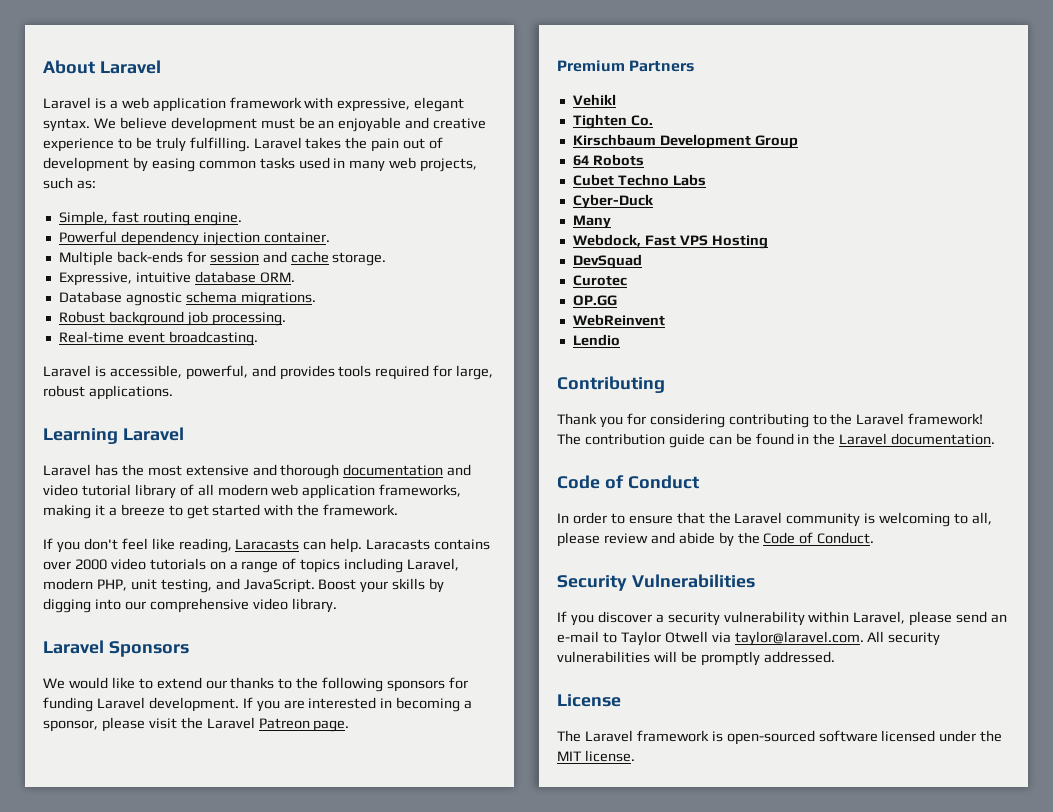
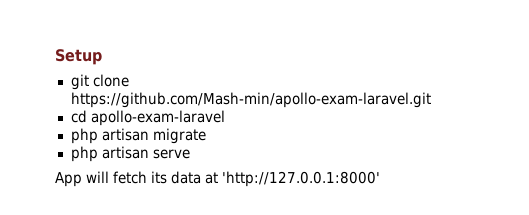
[43,60,161,74] [43,97,465,112] [43,117,487,132] [43,137,444,152] [43,157,478,172] [43,177,96,189] [58,211,242,226] [58,231,330,246] [58,251,387,266] [58,271,295,286] [58,291,316,306] [58,311,286,326] [58,331,258,346] [43,365,494,380] [43,385,173,400] [43,427,184,444] [43,464,472,479] [43,484,462,499] [43,504,399,519] [43,538,491,553] [43,558,460,573] [43,578,445,593] [43,598,337,613] [43,640,189,657] [43,677,469,692] [43,697,473,712] [43,717,350,732] [557,60,695,72] [572,94,616,106] [572,114,653,129] [572,134,798,149] [572,154,644,166] [572,174,706,186] [572,194,654,209] [572,215,611,229] [572,234,768,249] [572,254,642,269] [572,275,627,286] [572,295,617,306] [572,314,665,326] [572,334,620,346] [557,376,665,393] [557,413,984,428] [557,433,996,448] [557,475,699,489] [557,512,993,527] [557,532,875,547] [557,574,755,591] [557,611,1008,626] [557,631,941,646] [557,651,835,666] [557,694,621,707] [557,730,1003,745] [557,750,635,762] About Laravel // Laravel is a web application framework with expressive, elegant syntax. We believe development must be an enjoyable and creative experience to be truly fulfilling. Laravel takes the pain out of development by easing common tasks used in many web projects, such as: // Simple, fast routing engine. // Powerful dependency injection container. // Multiple back-ends for session and cache storage. // Expressive, intuitive database ORM. // Database agnostic schema migrations. // Robust background job processing. // Real-time event broadcasting. // Laravel is accessible, powerful, and provides tools required for large, robust applications. // Learning Laravel // Laravel has the most extensive and thorough documentation and video tutorial library of all modern web application frameworks, making it a breeze to get started with the framework. // If you don't feel like reading, Laracasts can help. Laracasts contains over 2000 video tutorials on a range of topics including Laravel, modern PHP, unit testing, and JavaScript. Boost your skills by digging into our comprehensive video library. // Laravel Sponsors // We would like to extend our thanks to the following sponsors for funding Laravel development. If you are interested in becoming a sponsor, please visit the Laravel Patreon page. // Premium Partners // Vehikl // Tighten Co. // Kirschbaum Development Group // 64 Robots // Cubet Techno Labs // Cyber-Duck // Many // Webdock, Fast VPS Hosting // DevSquad // Curotec // OP.GG // WebReinvent // Lendio // Contributing // Thank you for considering contributing to the Laravel framework! The contribution guide can be found in the Laravel documentation. // Code of Conduct // In order to ensure that the Laravel community is welcoming to all, please review and abide by the Code of Conduct. // Security Vulnerabilities // If you discover a security vulnerability within Laravel, please send an e-mail to Taylor Otwell via taylor@laravel.com. All security vulnerabilities will be promptly addressed. // License // The Laravel framework is open-sourced software licensed under the MIT license. -> [55,49,102,65] [70,74,129,90] [70,92,431,108] [70,110,225,126] [70,128,206,144] [70,146,190,162] [55,171,380,187] Setup // git clone https://github.com/Mash-min/apollo-exam-laravel.git // cd apollo-exam-laravel // php artisan migrate // php artisan serve // App will fetch its data at 'http://127.0.0.1:8000'

